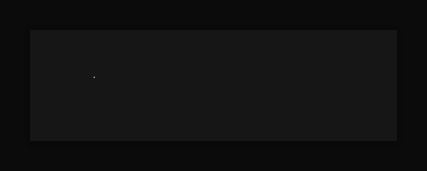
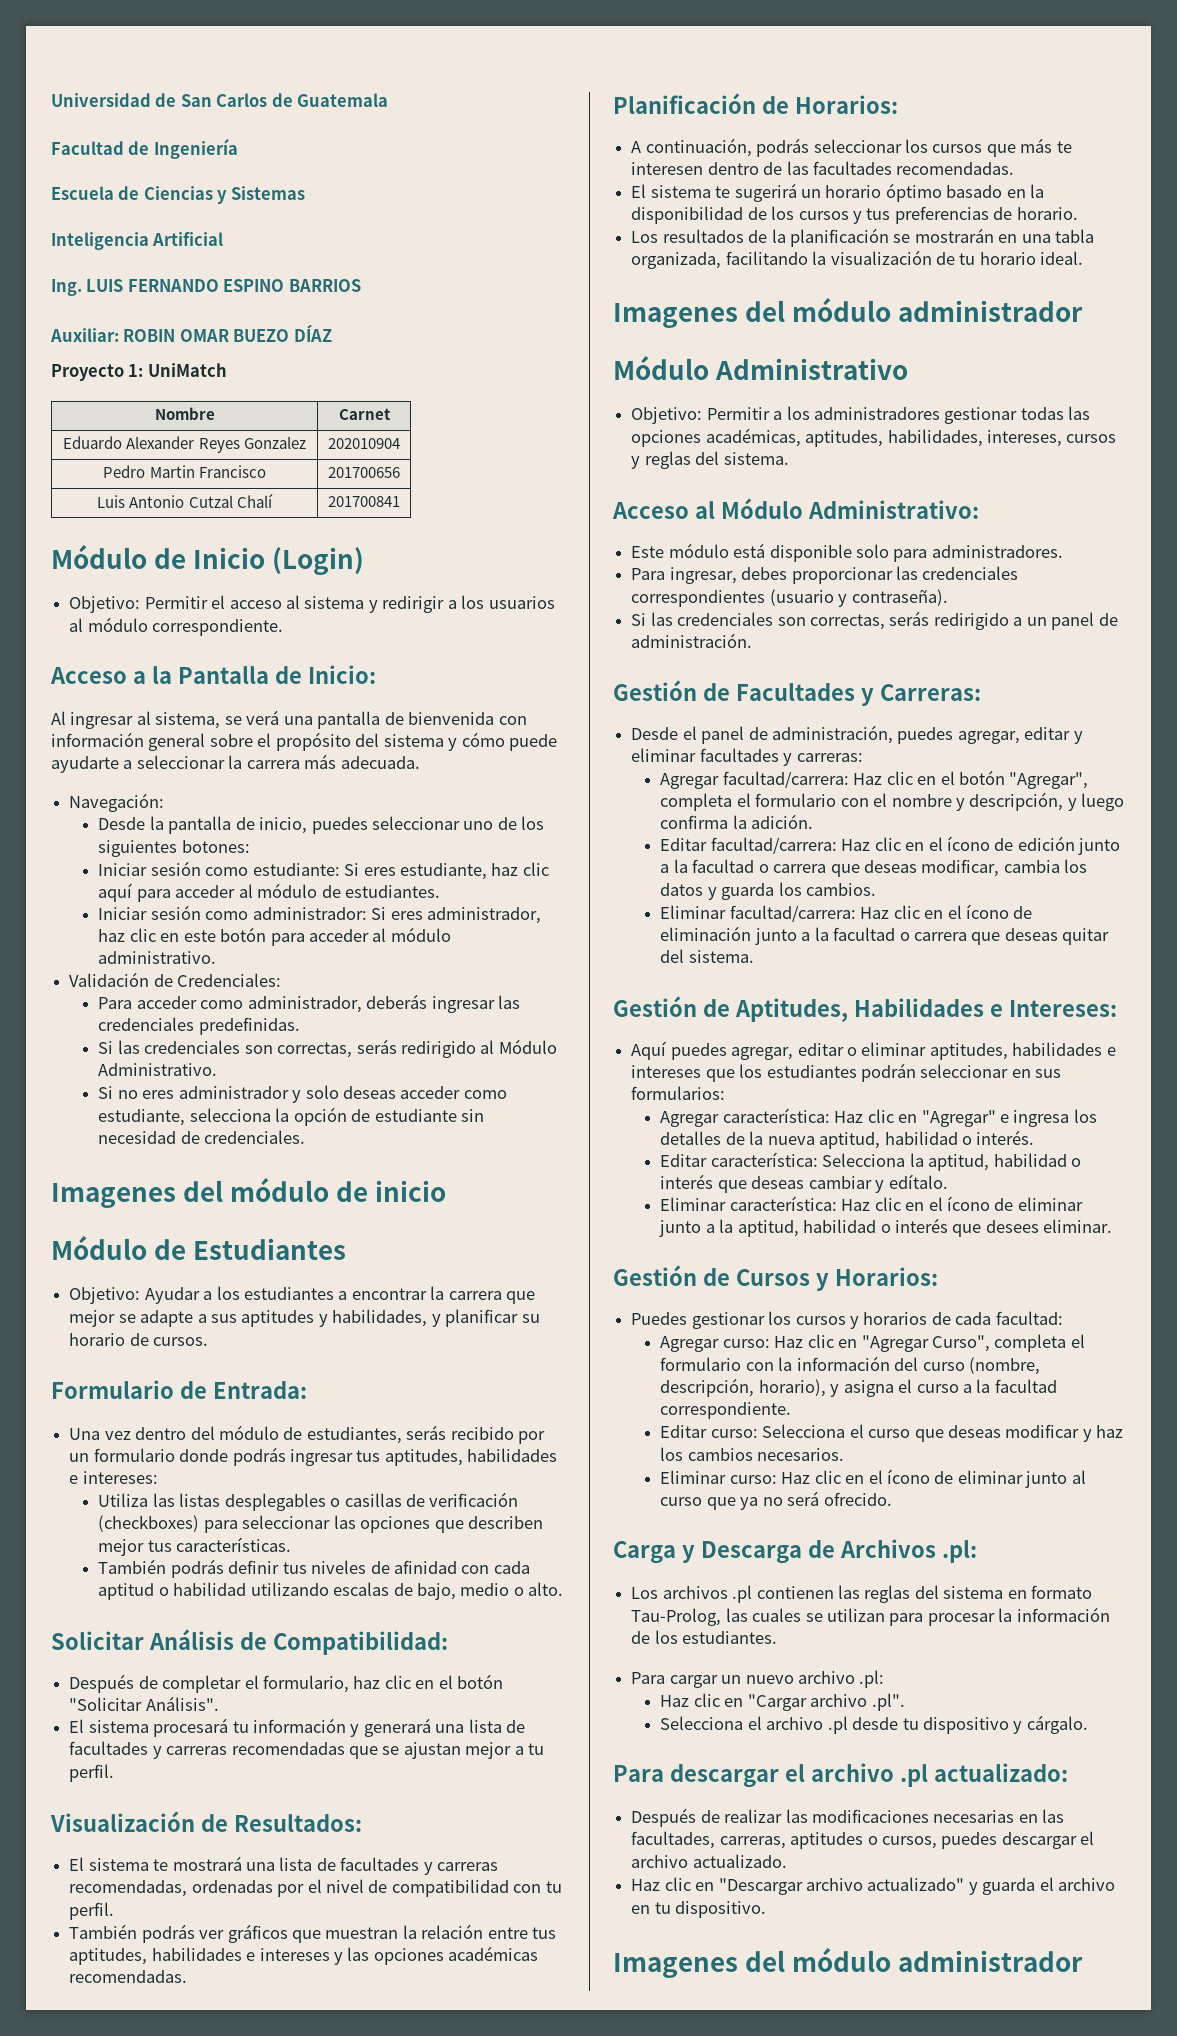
[93,76,95,78] . -> [51,93,389,107] [51,139,238,159] [51,186,305,204] [51,232,224,250] [51,279,361,296] [50,324,332,342] [51,363,227,381] [154,407,215,420] [338,408,391,420] [63,436,306,453] [328,438,400,449] [103,465,266,478] [328,467,400,478] [97,494,273,508] [328,496,400,507] [51,544,365,575] [69,595,555,613] [69,617,284,636] [50,665,376,684] [51,710,527,729] [51,732,558,751] [51,754,420,773] [69,793,165,812] [98,816,545,834] [98,840,250,857] [98,861,549,880] [98,883,441,902] [98,905,542,924] [98,927,451,946] [98,951,217,964] [69,972,282,987] [98,994,521,1013] [98,1017,300,1035] [98,1039,557,1058] [98,1063,218,1076] [98,1085,507,1103] [98,1107,485,1126] [98,1130,306,1144] [51,1177,447,1208] [51,1235,347,1260] [69,1286,536,1304] [69,1309,540,1327] [69,1333,209,1346] [51,1380,307,1399] [69,1425,546,1444] [69,1447,558,1466] [69,1471,158,1484] [98,1492,519,1511] [98,1515,544,1533] [98,1537,292,1556] [98,1559,530,1578] [98,1582,564,1600] [51,1629,448,1655] [69,1674,504,1693] [69,1696,219,1711] [69,1718,526,1737] [69,1741,545,1759] [69,1764,115,1782] [50,1811,362,1832] [69,1856,499,1875] [69,1879,562,1897] [69,1902,115,1920] [69,1924,557,1943] [69,1946,539,1965] [69,1970,188,1983] [613,93,898,114] [631,138,1072,157] [631,161,1015,175] [631,183,1045,202] [631,206,1078,224] [631,228,1095,247] [631,250,1084,269] [613,297,1084,328] [613,355,909,380] [631,406,1091,424] [631,428,1117,447] [631,451,789,469] [612,498,979,519] [631,543,1063,562] [631,566,1019,584] [631,589,948,607] [631,611,1118,630] [631,633,753,648] [613,680,981,706] [631,725,1083,744] [631,748,863,766] [660,770,1089,789] [660,792,1125,811] [660,814,814,829] [660,836,1121,855] [660,859,1088,877] [660,882,877,900] [660,904,1033,922] [660,926,1110,945] [660,949,754,963] [613,996,1117,1022] [631,1041,1116,1060] [631,1063,1062,1082] [631,1086,726,1100] [660,1108,1097,1127] [660,1130,1035,1149] [660,1152,1082,1171] [660,1174,948,1193] [660,1196,1083,1211] [659,1218,1113,1237] [613,1265,938,1291] [631,1311,1063,1329] [660,1334,1085,1352] [660,1356,1041,1375] [660,1378,1057,1397] [660,1402,792,1419] [660,1424,1124,1442] [660,1447,845,1461] [660,1469,1086,1488] [660,1491,892,1510] [613,1539,977,1564] [631,1585,1093,1603] [631,1607,1110,1626] [631,1630,778,1644] [631,1670,885,1688] [660,1693,905,1711] [660,1715,1088,1734] [613,1763,1068,1788] [631,1808,1065,1827] [631,1831,1095,1849] [631,1854,787,1868] [631,1877,1116,1895] [631,1901,767,1918] [613,1947,1084,1978] Universidad de San Carlos de Guatemala // Facultad de Ingeniería // Escuela de Ciencias y Sistemas // Inteligencia Artificial // Ing. LUIS FERNANDO ESPINO BARRIOS // Auxiliar: ROBIN OMAR BUEZO DÍAZ // Proyecto 1: UniMatch // Nombre | Carnet // Eduardo Alexander Reyes Gonzalez | 202010904 // Pedro Martin Francisco | 201700656 // Luis Antonio Cutzal Chalí | 201700841 // Módulo de Inicio (Login) // Objetivo: Permitir el acceso al sistema y redirigir a los usuarios al módulo correspondiente. // Acceso a la Pantalla de Inicio: // Al ingresar al sistema, se verá una pantalla de bienvenida con información general sobre el propósito del sistema y cómo puede ayudarte a seleccionar la carrera más adecuada. // Navegación: // Desde la pantalla de inicio, puedes seleccionar uno de los siguientes botones: // Iniciar sesión como estudiante: Si eres estudiante, haz clic aquí para acceder al módulo de estudiantes. // Iniciar sesión como administrador: Si eres administrador, haz clic en este botón para acceder al módulo administrativo. // Validación de Credenciales: // Para acceder como administrador, deberás ingresar las credenciales predefinidas. // Si las credenciales son correctas, serás redirigido al Módulo Administrativo. // Si no eres administrador y solo deseas acceder como estudiante, selecciona la opción de estudiante sin necesidad de credenciales. // Imagenes del módulo de inicio // Módulo de Estudiantes // Objetivo: Ayudar a los estudiantes a encontrar la carrera que mejor se adapte a sus aptitudes y habilidades, y planificar su horario de cursos. // Formulario de Entrada: // Una vez dentro del módulo de estudiantes, serás recibido por un formulario donde podrás ingresar tus aptitudes, habilidades e intereses: // Utiliza las listas desplegables o casillas de verificación (checkboxes) para seleccionar las opciones que describen mejor tus características. // También podrás definir tus niveles de afinidad con cada aptitud o habilidad utilizando escalas de bajo, medio o alto. // Solicitar Análisis de Compatibilidad: // Después de completar el formulario, haz clic en el botón "Solicitar Análisis". // El sistema procesará tu información y generará una lista de facultades y carreras recomendadas que se ajustan mejor a tu perfil. // Visualización de Resultados: // El sistema te mostrará una lista de facultades y carreras recomendadas, ordenadas por el nivel de compatibilidad con tu perfil. // También podrás ver gráficos que muestran la relación entre tus aptitudes, habilidades e intereses y las opciones académicas recomendadas. // Planificación de Horarios: // A continuación, podrás seleccionar los cursos que más te interesen dentro de las facultades recomendadas. // El sistema te sugerirá un horario óptimo basado en la disponibilidad de los cursos y tus preferencias de horario. // Los resultados de la planificación se mostrarán en una tabla organizada, facilitando la visualización de tu horario ideal. // Imagenes del módulo administrador // Módulo Administrativo // Objetivo: Permitir a los administradores gestionar todas las opciones académicas, aptitudes, habilidades, intereses, cursos y reglas del sistema. // Acceso al Módulo Administrativo: // Este módulo está disponible solo para administradores. // Para ingresar, debes proporcionar las credenciales correspondientes (usuario y contraseña). // Si las credenciales son correctas, serás redirigido a un panel de administración. // Gestión de Facultades y Carreras: // Desde el panel de administración, puedes agregar, editar y eliminar facultades y carreras: // Agregar facultad/carrera: Haz clic en el botón "Agregar", completa el formulario con el nombre y descripción, y luego confirma la adición. // Editar facultad/carrera: Haz clic en el ícono de edición junto a la facultad o carrera que deseas modificar, cambia los datos y guarda los cambios. // Eliminar facultad/carrera: Haz clic en el ícono de eliminación junto a la facultad o carrera que deseas quitar del sistema. // Gestión de Aptitudes, Habilidades e Intereses: // Aquí puedes agregar, editar o eliminar aptitudes, habilidades e intereses que los estudiantes podrán seleccionar en sus formularios: // Agregar característica: Haz clic en "Agregar" e ingresa los detalles de la nueva aptitud, habilidad o interés. // Editar característica: Selecciona la aptitud, habilidad o interés que deseas cambiar y edítalo. // Eliminar característica: Haz clic en el ícono de eliminar junto a la aptitud, habilidad o interés que desees eliminar. // Gestión de Cursos y Horarios: // Puedes gestionar los cursos y horarios de cada facultad: // Agregar curso: Haz clic en "Agregar Curso", completa el formulario con la información del curso (nombre, descripción, horario), y asigna el curso a la facultad correspondiente. // Editar curso: Selecciona el curso que deseas modificar y haz los cambios necesarios. // Eliminar curso: Haz clic en el ícono de eliminar junto al curso que ya no será ofrecido. // Carga y Descarga de Archivos .pl: // Los archivos .pl contienen las reglas del sistema en formato Tau-Prolog, las cuales se utilizan para procesar la información de los estudiantes. // Para cargar un nuevo archivo .pl: // Haz clic en "Cargar archivo .pl". // Selecciona el archivo .pl desde tu dispositivo y cárgalo. // Para descargar el archivo .pl actualizado: // Después de realizar las modificaciones necesarias en las facultades, carreras, aptitudes o cursos, puedes descargar el archivo actualizado. // Haz clic en "Descargar archivo actualizado" y guarda el archivo en tu dispositivo. // Imagenes del módulo administrador

